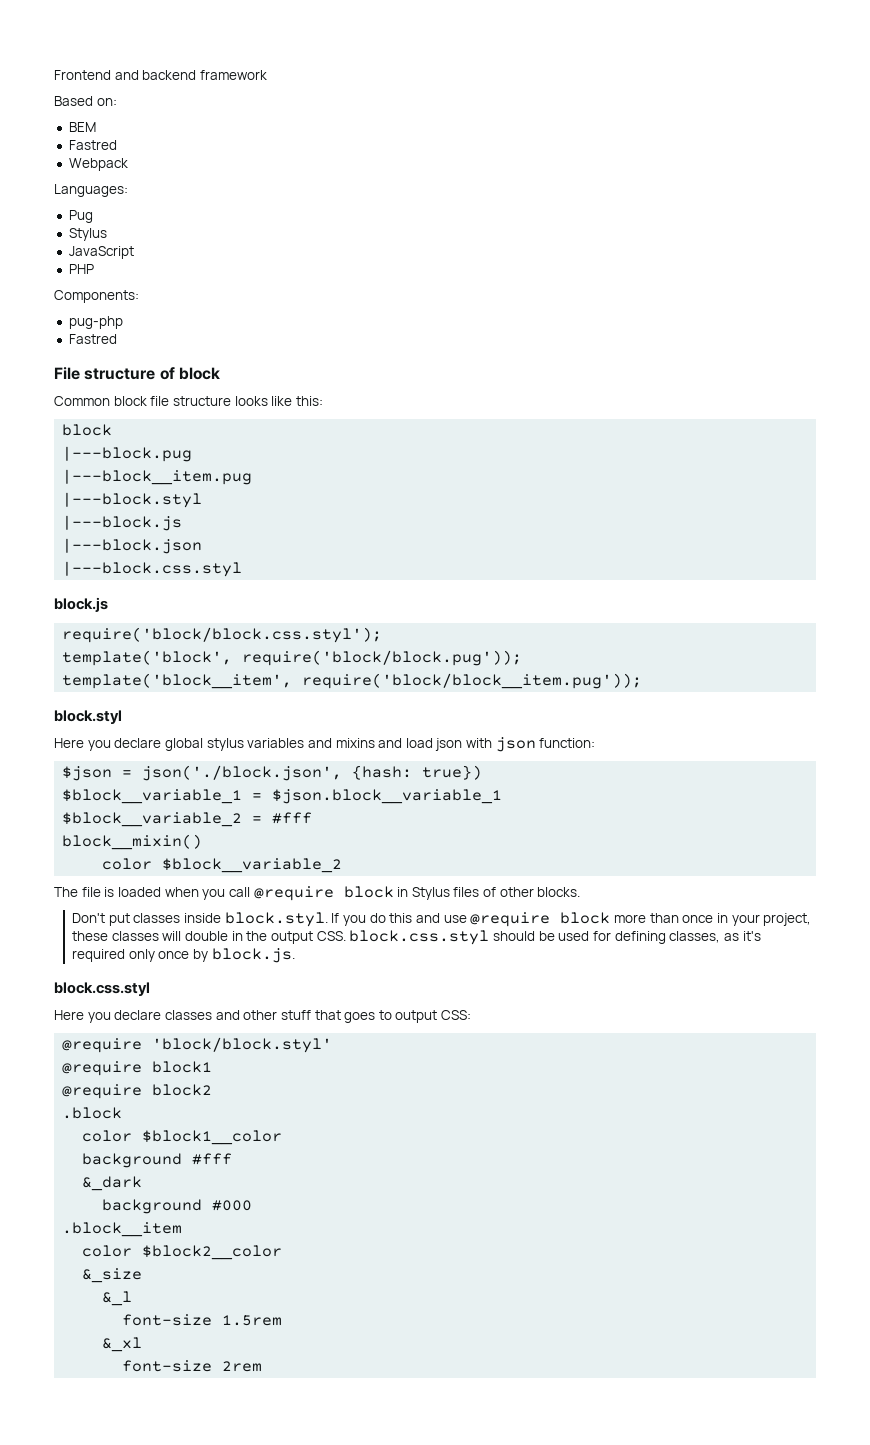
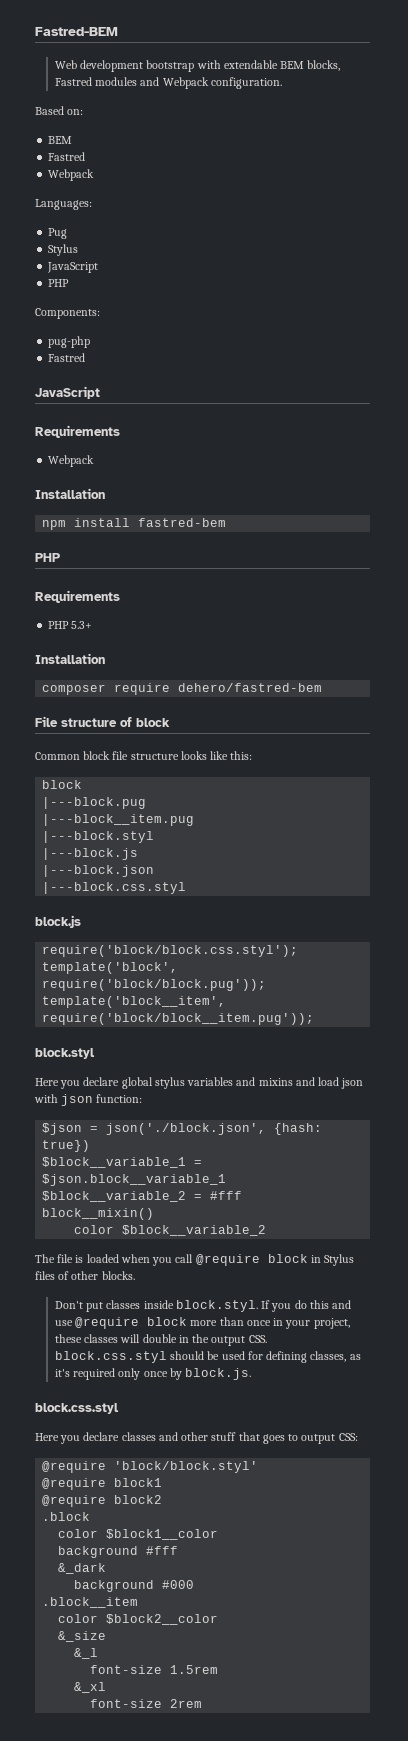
[54,70,267,80] Frontend and backend framework -> [35,27,118,36] [54,60,341,72] [54,77,282,89] Fastred-BEM // Web development bootstrap with extendable BEM blocks, Fastred modules and Webpack configuration.
(117, 339) none -> [35,386,100,399] [35,425,120,438] [48,455,95,467] [35,488,105,499] [42,518,227,530] [35,553,60,562] [35,590,120,603] [48,621,93,629] [35,653,105,664] [42,683,323,695] // JavaScript // Requirements // Webpack // Installation // npm install fastred-bem // PHP // Requirements // PHP 5.3+ // Installation // composer require dehero/fastred-bem

